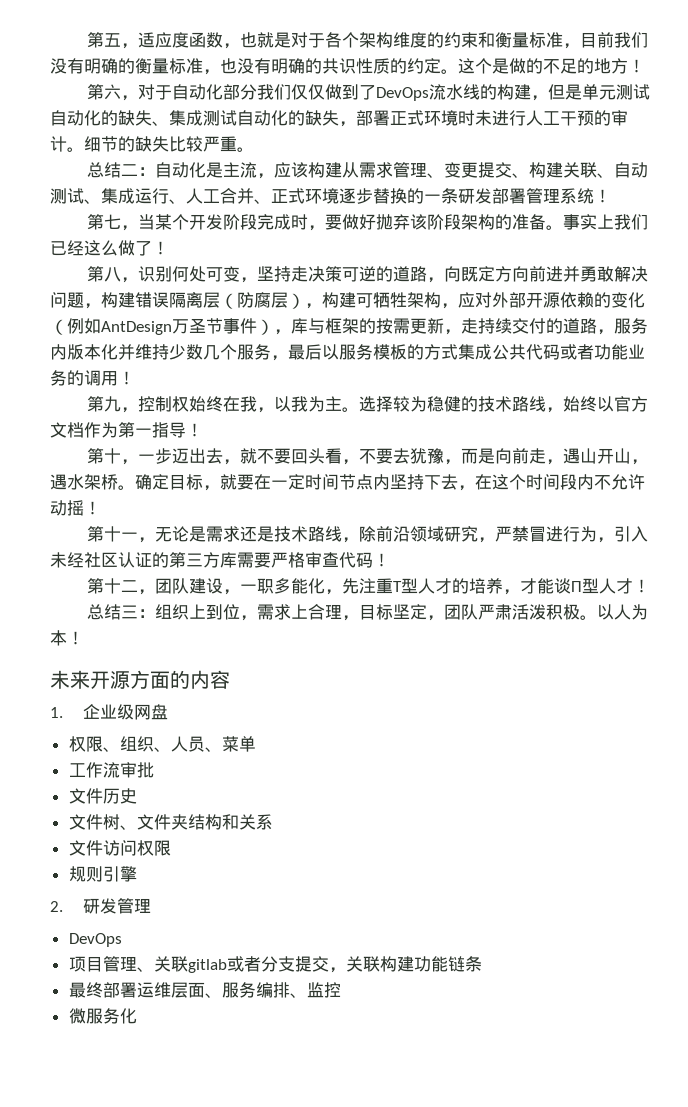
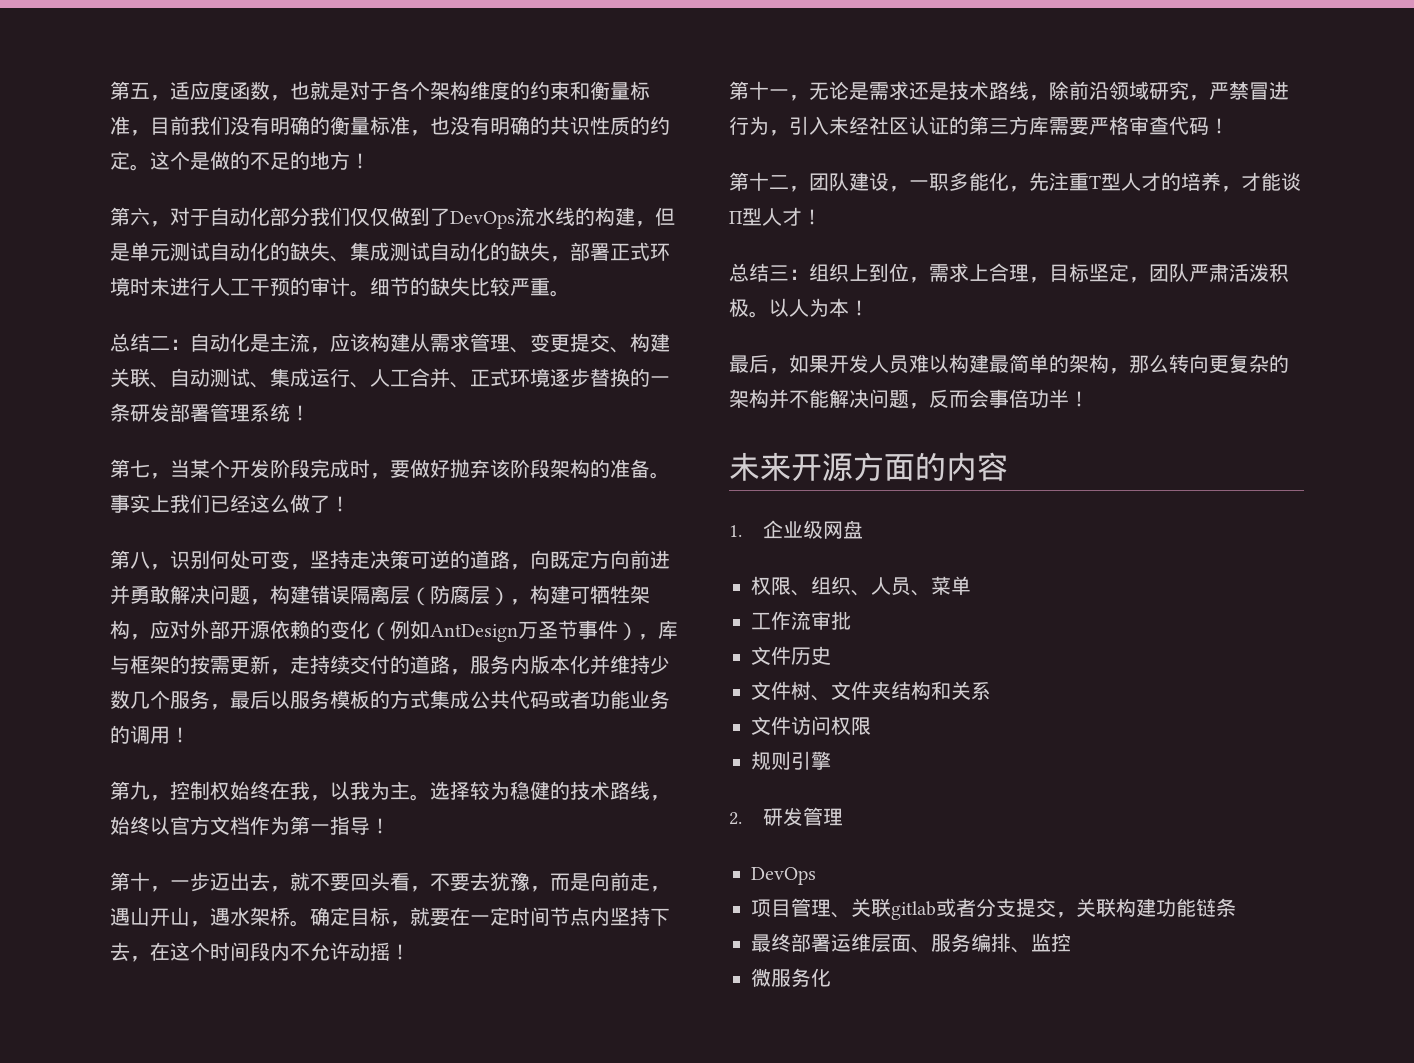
(84, 638) none -> [729,354,1289,374] [729,389,1089,409] // 最后，如果开发人员难以构建最简单的架构，那么转向更复杂的架构并不能解决问题，反而会事倍功半！

